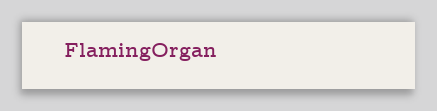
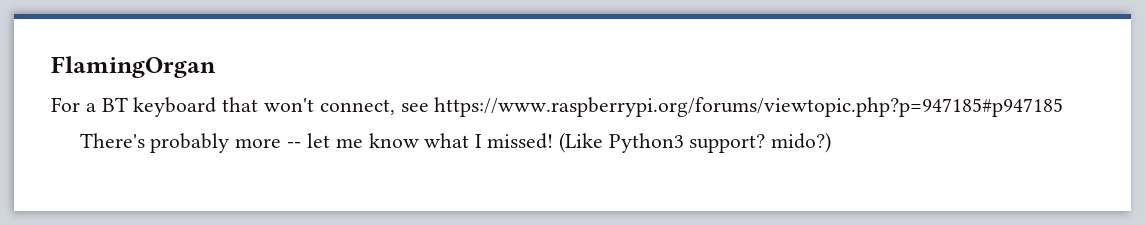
(217, 52) none -> [51,97,1064,117] [79,132,832,153] // For a BT keyboard that won't connect, see https://www.raspberrypi.org/forums/viewtopic.php?p=947185#p947185 // There's probably more -- let me know what I missed! (Like Python3 support? mido?)

